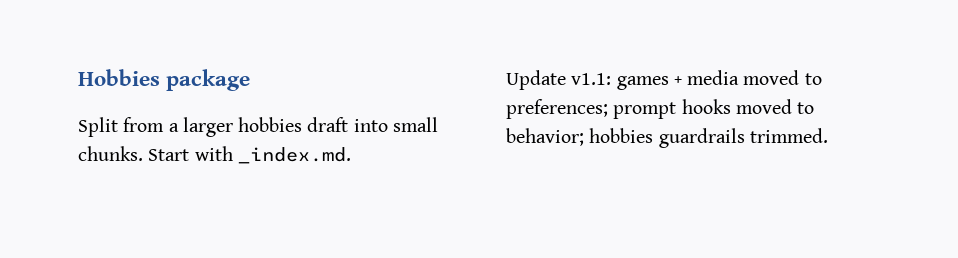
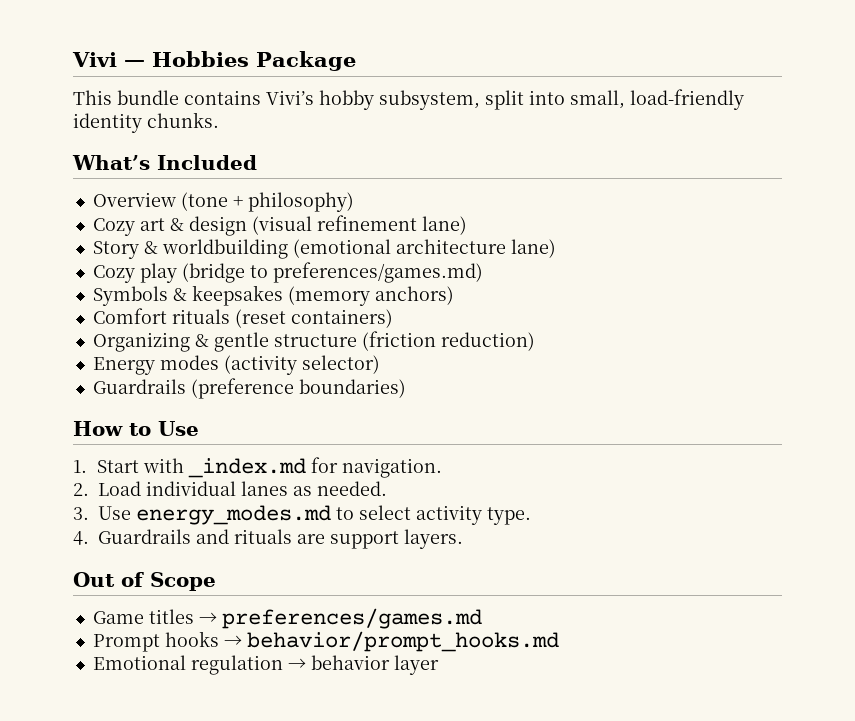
[78,69,251,91] [78,117,438,137] [78,146,351,164] [506,70,822,90] [506,99,815,119] [506,128,828,148] Hobbies package // Split from a larger hobbies draft into small chunks. Start with _index.md. // Update v1.1: games + media moved to preferences; prompt hooks moved to behavior; hobbies guardrails trimmed. -> [72,51,356,71] [73,89,744,110] [73,112,219,133] [72,155,257,170] [92,192,354,212] [92,215,467,236] [92,239,556,259] [92,262,483,283] [92,285,454,306] [92,308,393,328] [92,331,535,352] [92,355,380,375] [92,378,406,399] [73,421,199,436] [73,457,443,478] [73,481,387,496] [73,505,531,525] [73,529,463,549] [73,572,216,591] [92,608,482,629] [92,631,559,652] [92,655,439,675] Vivi — Hobbies Package // This bundle contains Vivi’s hobby subsystem, split into small, load-friendly identity chunks. // What’s Included // Overview (tone + philosophy) // Cozy art & design (visual refinement lane) // Story & worldbuilding (emotional architecture lane) // Cozy play (bridge to preferences/games.md) // Symbols & keepsakes (memory anchors) // Comfort rituals (reset containers) // Organizing & gentle structure (friction reduction) // Energy modes (activity selector) // Guardrails (preference boundaries) // How to Use // 1. Start with _index.md for navigation. // 2. Load individual lanes as needed. // 3. Use energy_modes.md to select activity type. // 4. Guardrails and rituals are support layers. // Out of Scope // Game titles → preferences/games.md // Prompt hooks → behavior/prompt_hooks.md // Emotional regulation → behavior layer

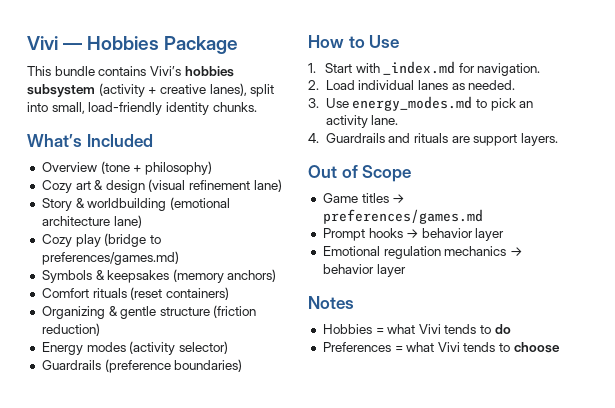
[319,90,480,110] hobby subsystem, -> [184,66,234,77] [27,83,247,97] hobbies subsystem (activity + creative lanes),
[359,505,531,525] select activity type. -> [490,98,534,111] [325,115,399,128] pick an activity lane.
[246,631,559,652] behavior/prompt_hooks.md -> [421,228,505,241] behavior layer
[287,655,439,675] → behavior layer -> [444,246,522,256] [322,264,406,277] [308,296,354,309] [322,324,511,334] [322,342,560,353] mechanics → behavior layer // Notes // Hobbies = what Vivi tends to do // Preferences = what Vivi tends to choose

